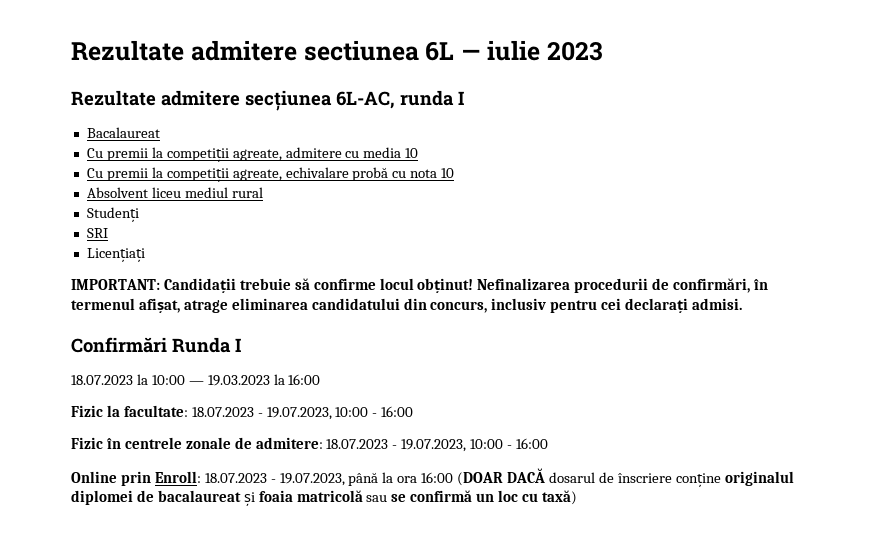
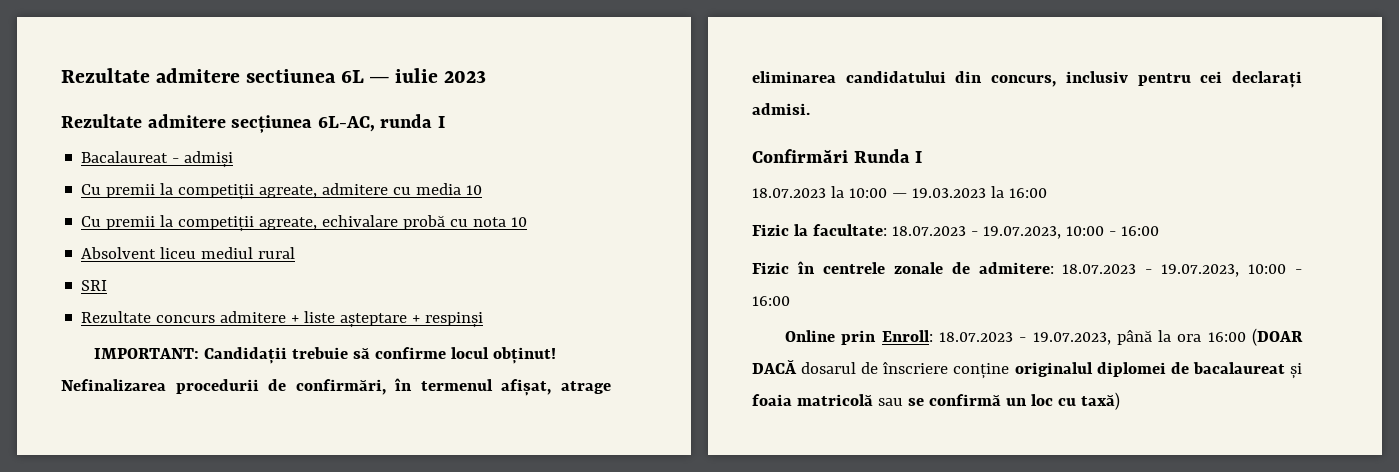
(160, 132) none -> [172,151,234,168] - admiși
[86,207,139,222] // Studenți -> (296, 253) none
[86,248,145,262] Licențiați -> [81,311,484,328] Rezultate concurs admitere + liste așteptare + respinși

